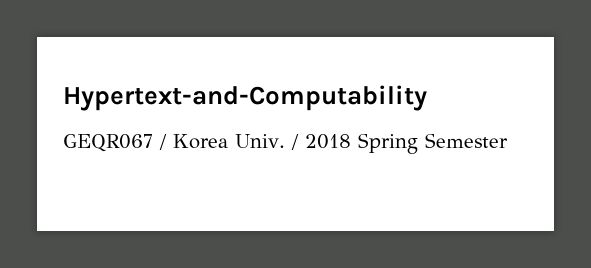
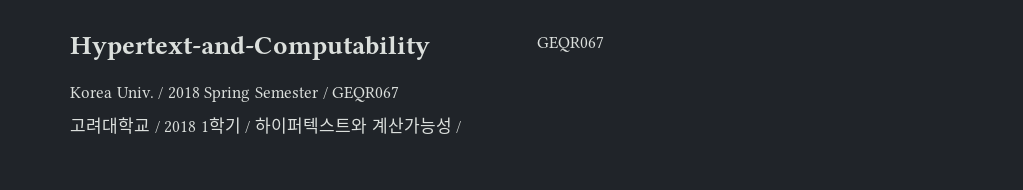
[63,134,167,152] GEQR067 / -> (430, 48) none
(508, 140) none -> [322,86,400,102] [70,117,462,134] [537,36,604,52] / GEQR067 // 고려대학교 / 2018 1학기 / 하이퍼텍스트와 계산가능성 / GEQR067

